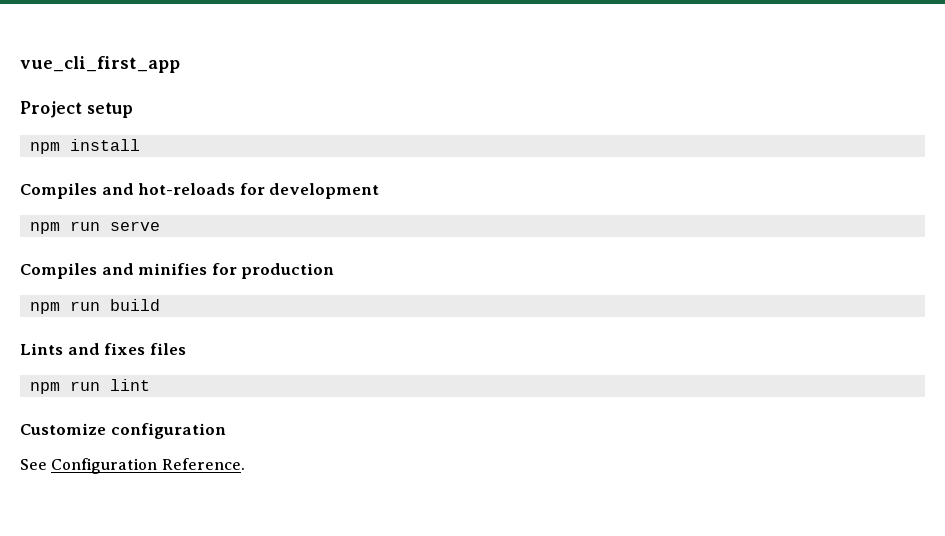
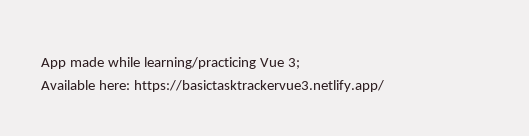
[20,56,180,73] [20,101,133,118] [29,139,140,154] [20,183,380,199] [29,221,160,234] [20,263,335,279] [29,299,160,314] [20,343,186,355] [29,379,150,394] [20,423,226,439] [20,458,245,474] vue_cli_first_app // Project setup // npm install // Compiles and hot-reloads for development // npm run serve // Compiles and minifies for production // npm run build // Lints and fixes files // npm run lint // Customize configuration // See Configuration Reference. -> [41,57,300,69] [41,80,384,92] App made while learning/practicing Vue 3; // Available here: https://basictasktrackervue3.netlify.app/

